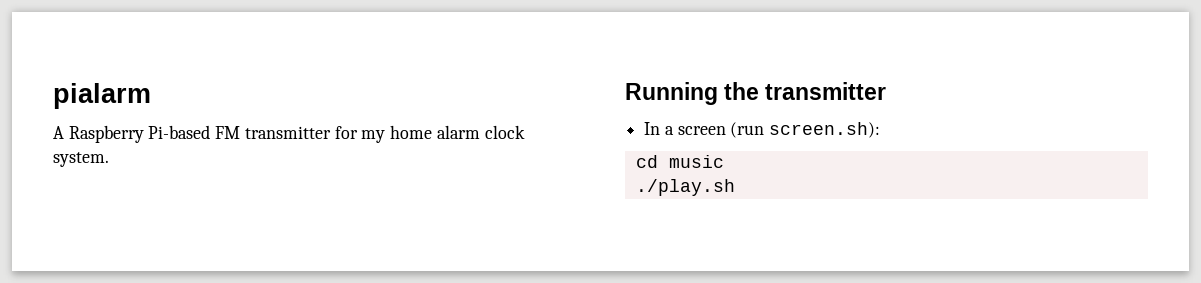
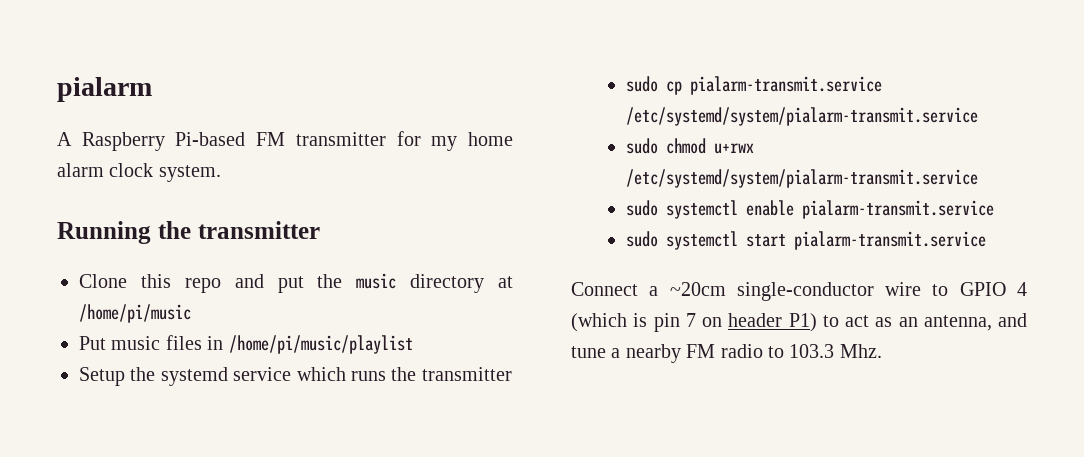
[644,122,881,138] [635,155,724,168] [635,179,735,196] In a screen (run screen.sh): // cd music // ./play.sh -> [79,273,513,293] [79,304,191,323] [79,335,413,354] [79,367,512,386] [625,76,882,95] [625,107,978,126] [625,138,754,154] [625,169,978,188] [625,200,994,219] [625,231,986,250] [571,282,1027,301] [571,313,1027,332] [571,344,882,363] Clone this repo and put the music directory at /home/pi/music // Put music files in /home/pi/music/playlist // Setup the systemd service which runs the transmitter // sudo cp pialarm-transmit.service /etc/systemd/system/pialarm-transmit.service // sudo chmod u+rwx /etc/systemd/system/pialarm-transmit.service // sudo systemctl enable pialarm-transmit.service // sudo systemctl start pialarm-transmit.service // Connect a ~20cm single-conductor wire to GPIO 4 (which is pin 7 on header P1) to act as an antenna, and tune a nearby FM radio to 103.3 Mhz.

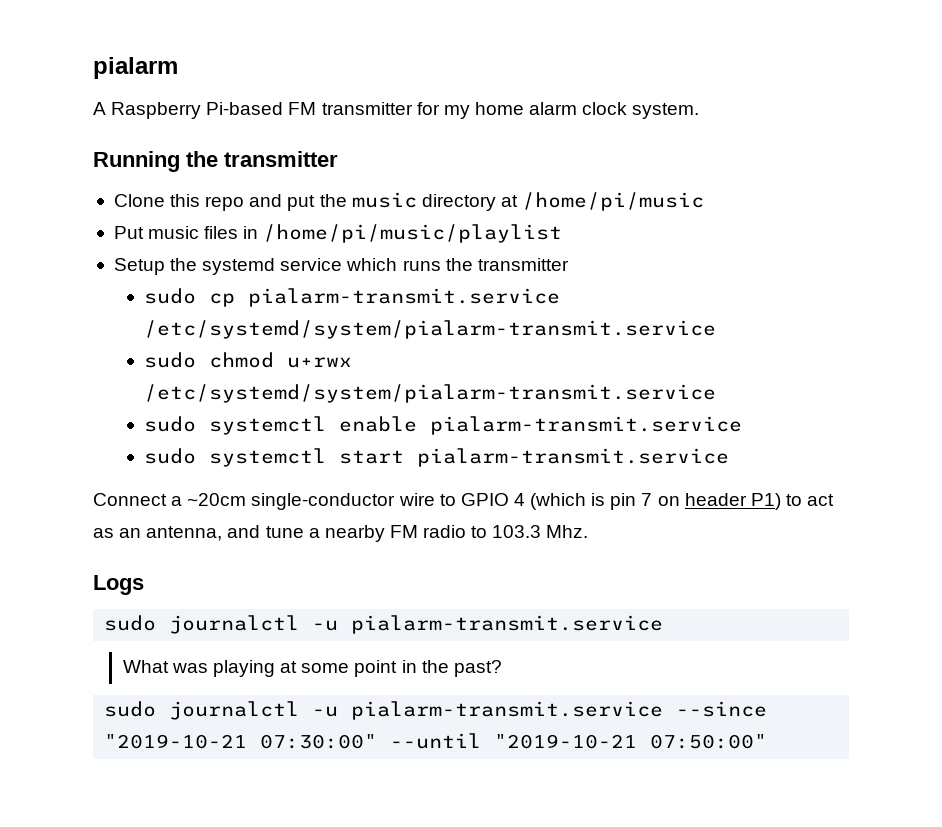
(882, 351) none -> [93,575,144,595] [104,615,664,634] [122,660,502,677] [104,701,768,720] [104,733,768,749] // Logs // sudo journalctl -u pialarm-transmit.service // What was playing at some point in the past? // sudo journalctl -u pialarm-transmit.service --since "2019-10-21 07:30:00" --until "2019-10-21 07:50:00"

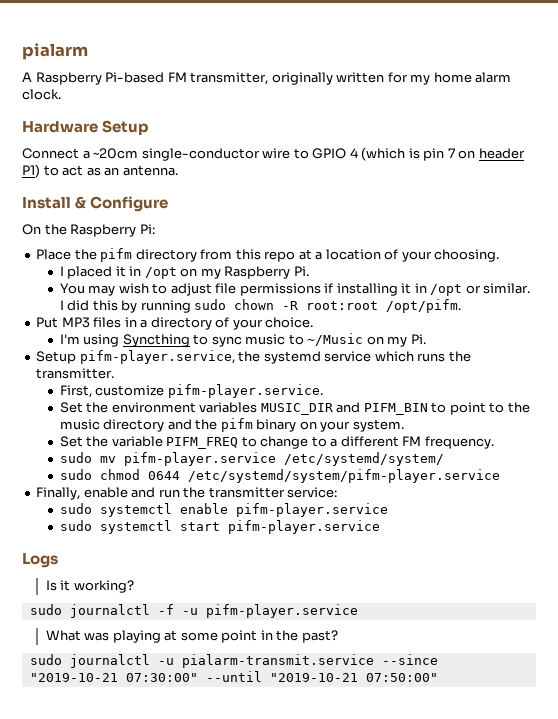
[321,102,413,115] transmitter -> [190,72,385,85] transmitter, originally written
[582,102,700,119] [93,151,338,172] [113,192,705,211] [113,224,563,243] [113,258,569,275] [143,288,560,307] [143,320,716,339] [143,352,352,368] [143,384,716,403] [143,416,742,435] [143,448,729,467] clock system. // Running the transmitter // Clone this repo and put the music directory at /home/pi/music // Put music files in /home/pi/music/playlist // Setup the systemd service which runs the transmitter // sudo cp pialarm-transmit.service /etc/systemd/system/pialarm-transmit.service // sudo chmod u+rwx /etc/systemd/system/pialarm-transmit.service // sudo systemctl enable pialarm-transmit.service // sudo systemctl start pialarm-transmit.service -> [22,89,61,100] [22,120,150,135] clock. // Hardware Setup
[146,525,589,542] [93,575,144,595] [104,615,664,634] antenna, and tune a nearby FM radio to 103.3 Mhz. // Logs // sudo journalctl -u pialarm-transmit.service -> [122,165,178,176] [22,196,169,212] [22,224,155,237] [36,248,500,262] [59,266,309,279] [59,283,531,296] [59,299,462,313] [36,317,314,330] [59,333,426,347] [36,350,471,364] [36,368,115,379] [59,384,323,398] [59,402,530,415] [59,418,404,432] [59,436,494,449] [59,452,444,466] [59,469,500,483] [36,487,338,500] [59,503,388,517] [59,520,380,534] [22,553,58,568] [45,580,134,593] [29,604,358,618] antenna. // Install & Configure // On the Raspberry Pi: // Place the pifm directory from this repo at a location of your choosing. // I placed it in /opt on my Raspberry Pi. // You may wish to adjust file permissions if installing it in /opt or similar. I did this by running sudo chown -R root:root /opt/pifm. // Put MP3 files in a directory of your choice. // I'm using Syncthing to sync music to ~/Music on my Pi. // Setup pifm-player.service, the systemd service which runs the transmitter. // First, customize pifm-player.service. // Set the environment variables MUSIC_DIR and PIFM_BIN to point to the music directory and the pifm binary on your system. // Set the variable PIFM_FREQ to change to a different FM frequency. // sudo mv pifm-player.service /etc/systemd/system/ // sudo chmod 0644 /etc/systemd/system/pifm-player.service // Finally, enable and run the transmitter service: // sudo systemctl enable pifm-player.service // sudo systemctl start pifm-player.service // Logs // Is it working? // sudo journalctl -f -u pifm-player.service

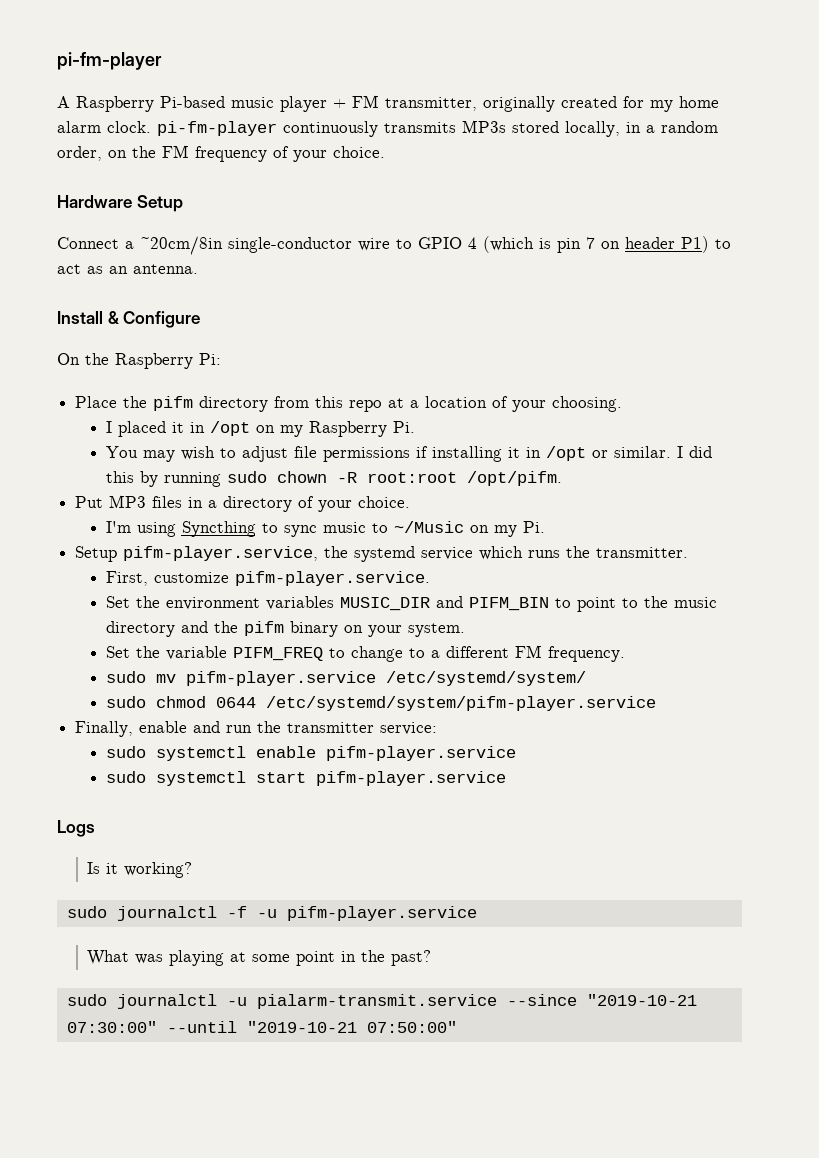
[22,43,88,60] pialarm -> [57,52,162,70] pi-fm-player
(165, 77) none -> [231,96,346,112] music player +
[336,72,385,83] written -> [561,96,617,108] created
(61, 94) none -> [157,120,718,137] [57,145,385,162] pi-fm-player continuously transmits MP3s stored locally, in a random order, on the FM frequency of your choice.
[93,148,139,159] ~20cm -> [140,236,223,255] ~20cm/8in

